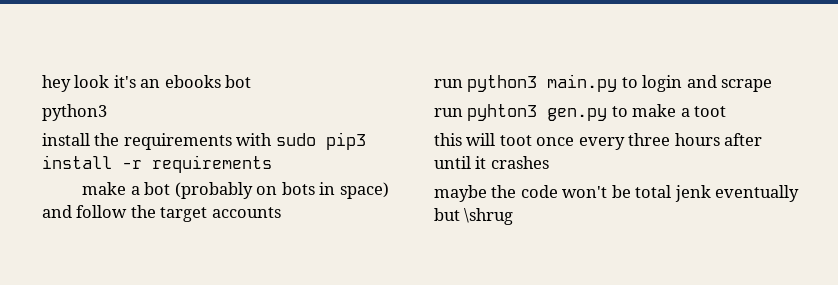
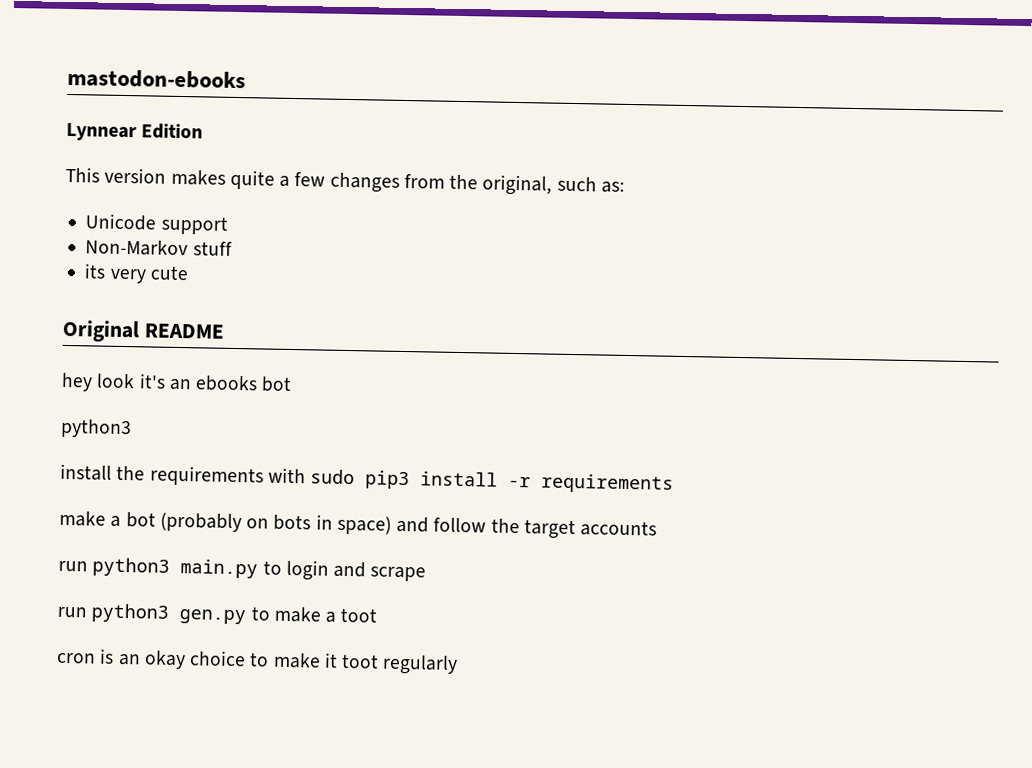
(42, 83) none -> [67,68,246,90] [66,122,204,142] [65,166,625,196] [85,213,228,235] [85,239,233,257] [84,263,189,284] [62,319,225,343] mastodon-ebooks // Lynnear Edition // This version makes quite a few changes from the original, such as: // Unicode support // Non-Markov stuff // its very cute // Original README //
[467,104,538,121] pyhton3 -> [91,603,171,623] python3
[434,133,763,150] [434,156,549,169] [434,185,800,202] [434,208,514,225] this will toot once every three hours after until it crashes // maybe the code won't be total jenk eventually but \shrug -> [56,648,459,676] cron is an okay choice to make it toot regularly

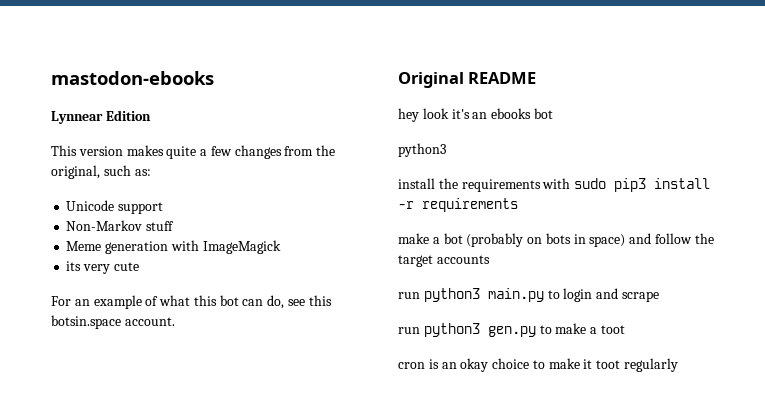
(233, 248) none -> [66,240,281,254] // Meme generation with ImageMagick
(189, 273) none -> [51,295,332,309] [51,315,175,329] // For an example of what this bot can do, see this botsin.space account.

